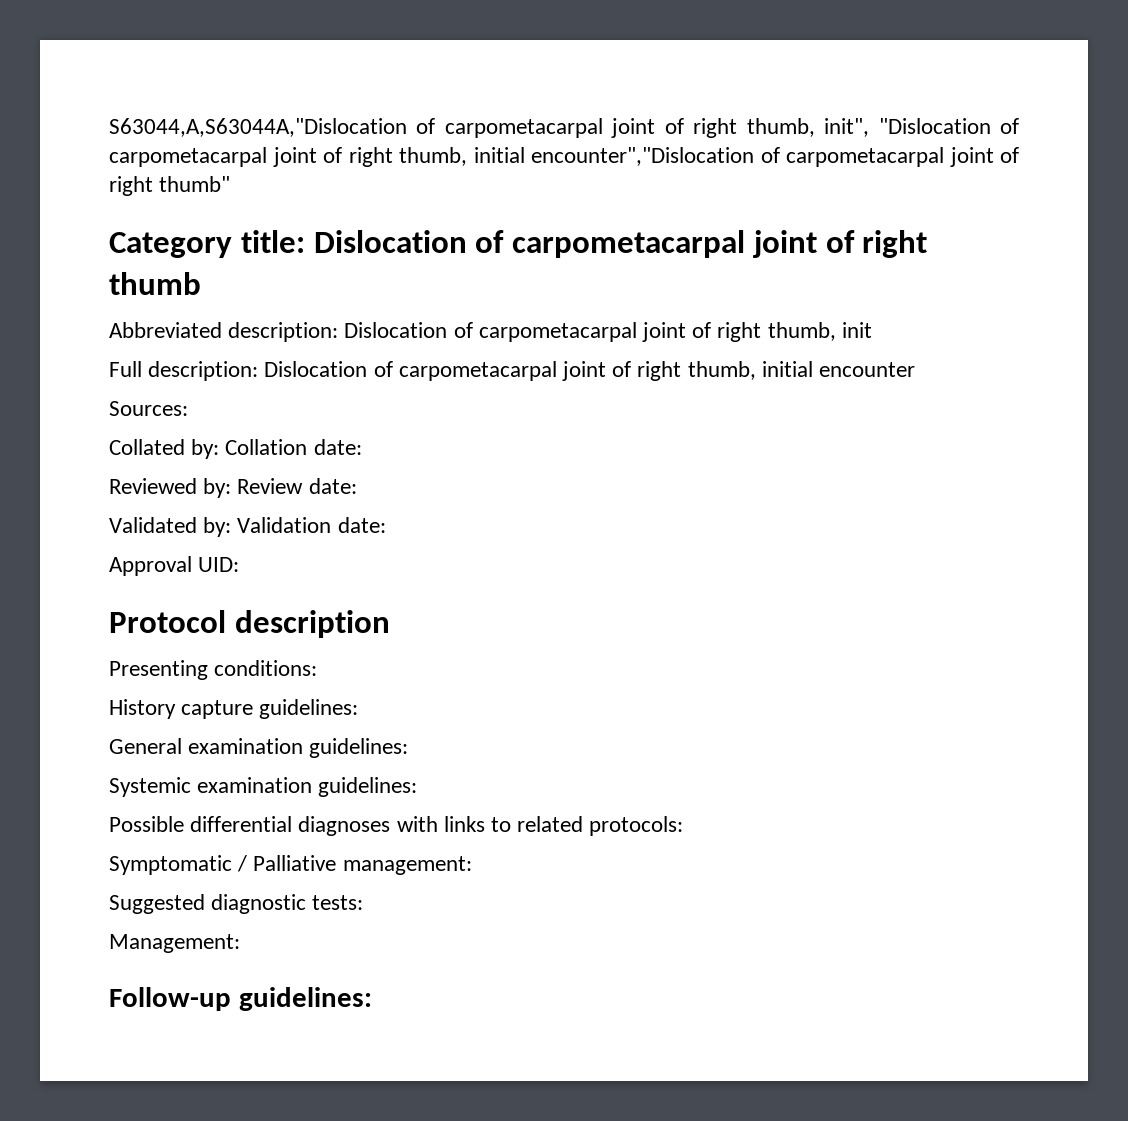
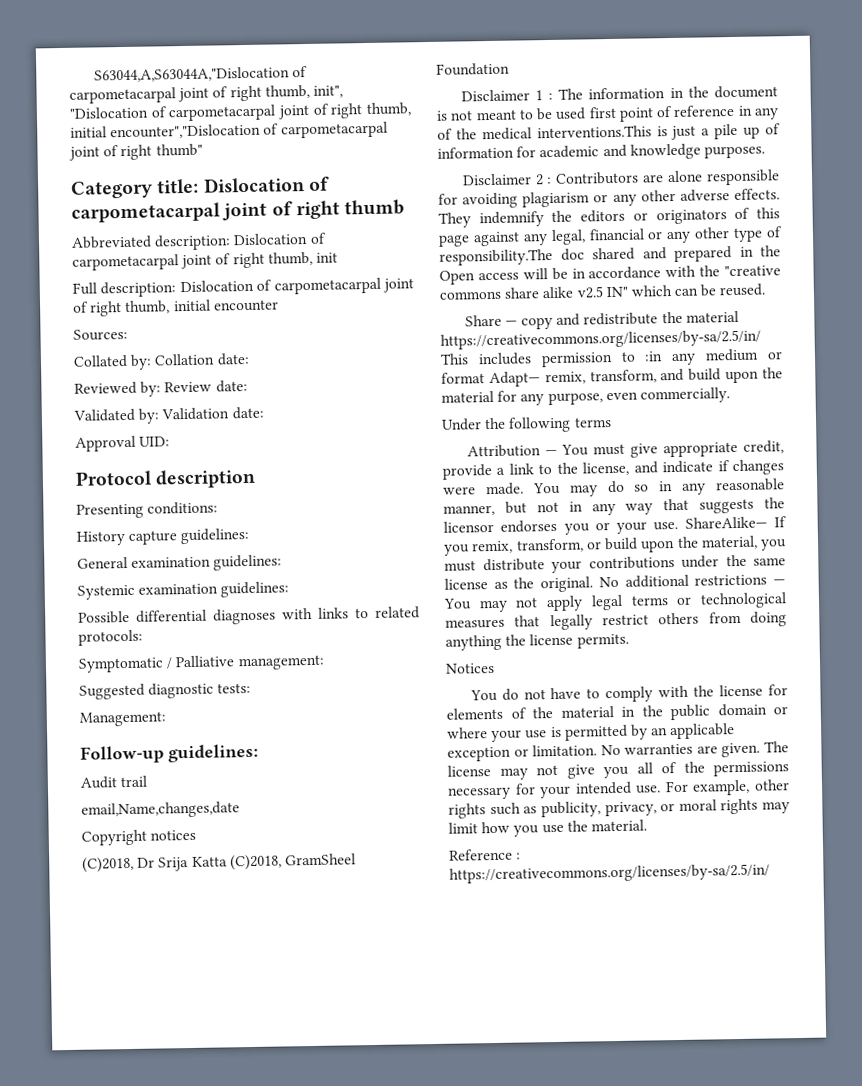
(372, 999) none -> [80,775,148,789] [81,801,240,819] [81,829,197,846] [82,853,356,873] [436,62,510,76] [460,85,778,102] [436,104,779,122] [437,123,782,141] [437,143,765,160] [461,169,780,186] [438,188,780,209] [438,207,780,228] [438,226,783,247] [439,245,781,266] [439,265,781,285] [439,283,766,300] [464,310,739,330] [440,329,761,350] [440,348,783,368] [441,367,783,388] [441,387,730,406] [441,416,612,433] [466,440,784,458] [442,459,784,480] [443,478,785,497] [443,497,785,516] [443,516,787,535] [444,535,787,556] [444,554,786,574] [444,574,786,593] [443,592,787,613] [445,611,787,631] [445,633,629,651] [445,662,495,674] [469,684,788,703] [446,703,788,721] [447,723,736,743] [447,741,789,762] [447,761,789,780] [448,779,790,800] [448,798,790,819] [448,819,647,837] [449,848,522,861] [449,863,770,884] // Audit trail // email,Name,changes,date // Copyright notices // (C)2018, Dr Srija Katta (C)2018, GramSheel Foundation // Disclaimer 1 : The information in the document is not meant to be used first point of reference in any of the medical interventions.This is just a pile up of information for academic and knowledge purposes. // Disclaimer 2 : Contributors are alone responsible for avoiding plagiarism or any other adverse effects. They indemnify the editors or originators of this page against any legal, financial or any other type of responsibility.The doc shared and prepared in the Open access will be in accordance with the "creative commons share alike v2.5 IN" which can be reused. // Share — copy and redistribute the material https://creativecommons.org/licenses/by-sa/2.5/in/ This includes permission to :in any medium or format Adapt— remix, transform, and build upon the material for any purpose, even commercially. // Under the following terms // Attribution — You must give appropriate credit, provide a link to the license, and indicate if changes were made. You may do so in any reasonable manner, but not in any way that suggests the licensor endorses you or your use. ShareAlike— If you remix, transform, or build upon the material, you must distribute your contributions under the same license as the original. No additional restrictions — You may not apply legal terms or technological measures that legally restrict others from doing anything the license permits. // Notices // You do not have to comply with the license for elements of the material in the public domain or where your use is permitted by an applicable exception or limitation. No warranties are given. The license may not give you all of the permissions necessary for your intended use. For example, other rights such as publicity, privacy, or moral rights may limit how you use the material. // Reference : https://creativecommons.org/licenses/by-sa/2.5/in/

